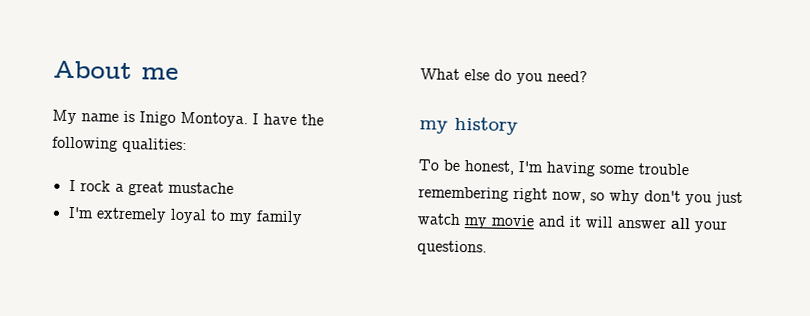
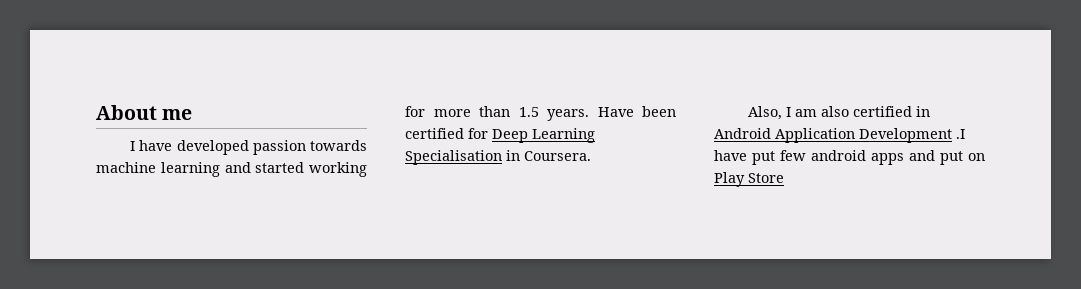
[52,109,324,128] [52,136,187,154] [68,179,234,196] [67,206,303,226] [420,68,588,85] [419,116,518,136] [418,159,689,177] [418,186,743,207] [417,213,727,233] [417,240,487,256] My name is Inigo Montoya. I have the following qualities: // I rock a great mustache // I'm extremely loyal to my family // What else do you need? // my history // To be honest, I'm having some trouble remembering right now, so why don't you just watch my movie and it will answer all your questions. -> [130,140,367,155] [96,162,367,177] [405,106,676,121] [405,128,595,143] [405,150,591,165] [748,106,931,120] [714,128,965,143] [714,150,985,165] [714,172,784,187] I have developed passion towards machine learning and started working for more than 1.5 years. Have been certified for Deep Learning Specialisation in Coursera. // Also, I am also certified in Android Application Development .I have put few android apps and put on Play Store

